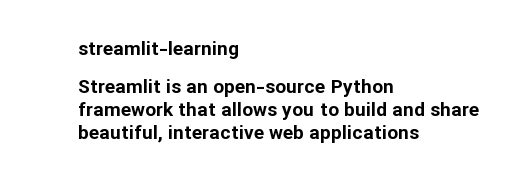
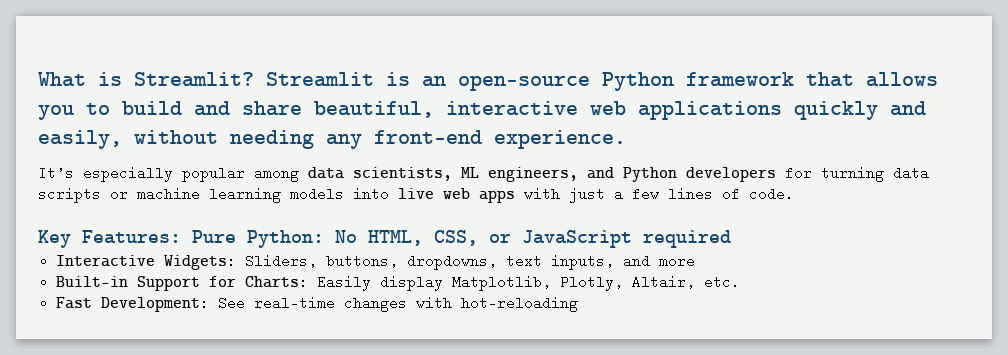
[78,41,239,59] streamlit-learning // -> [38,72,254,87] What is Streamlit?
(420, 134) none -> [794,101,926,120] [38,130,626,149] [38,166,929,182] [38,187,794,203] [38,230,731,248] [56,254,696,270] [56,275,741,291] [56,296,579,312] quickly and easily, without needing any front-end experience. // It’s especially popular among data scientists, ML engineers, and Python developers for turning data scripts or machine learning models into live web apps with just a few lines of code. // Key Features: Pure Python: No HTML, CSS, or JavaScript required // Interactive Widgets: Sliders, buttons, dropdowns, text inputs, and more // Built-in Support for Charts: Easily display Matplotlib, Plotly, Altair, etc. // Fast Development: See real-time changes with hot-reloading

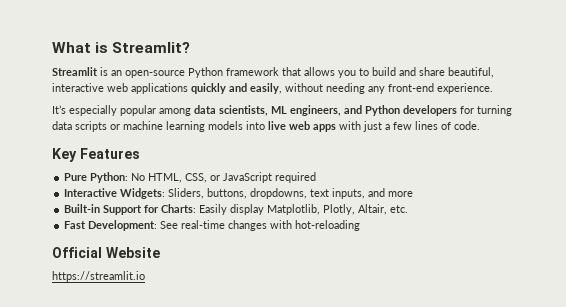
(254, 79) none -> (191, 47) //
[82,230,181,244] Features: -> [79,148,140,159] Features //
(579, 304) none -> [52,247,160,258] [52,271,145,282] // Official Website // https://streamlit.io

